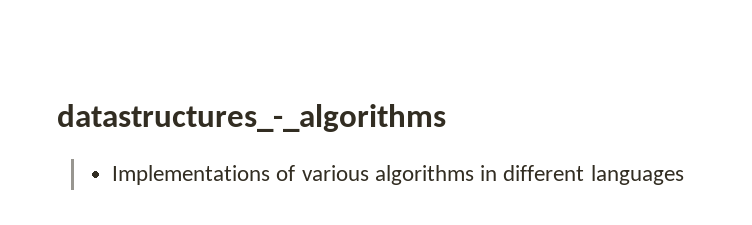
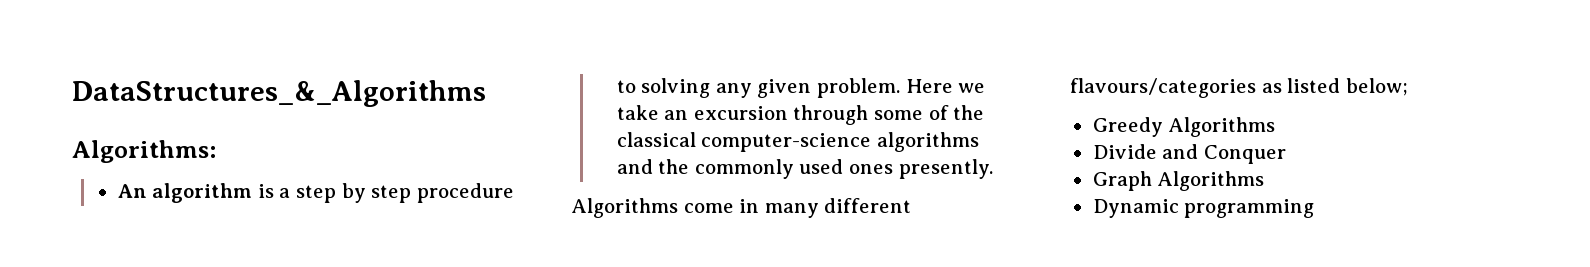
[57,104,446,132] [112,165,684,185] datastructures_-_algorithms // Implementations of various algorithms in different languages -> [72,80,486,107] [72,140,217,163] [117,183,514,203] [616,78,986,98] [616,105,985,125] [616,132,979,152] [616,159,994,179] [571,198,912,218] [1070,78,1408,98] [1092,117,1276,137] [1092,144,1286,164] [1092,171,1265,191] [1092,199,1315,218] DataStructures_&_Algorithms // Algorithms: // An algorithm is a step by step procedure to solving any given problem. Here we take an excursion through some of the classical computer-science algorithms and the commonly used ones presently. // Algorithms come in many different flavours/categories as listed below; // Greedy Algorithms // Divide and Conquer // Graph Algorithms // Dynamic programming

